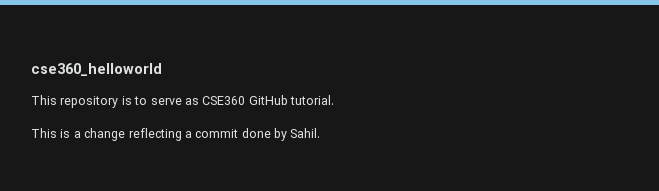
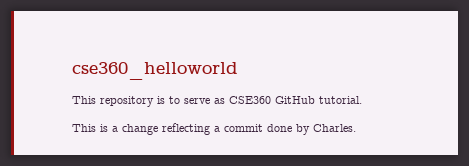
[290,128,321,138] Sahil. -> [313,124,356,132] Charles.

